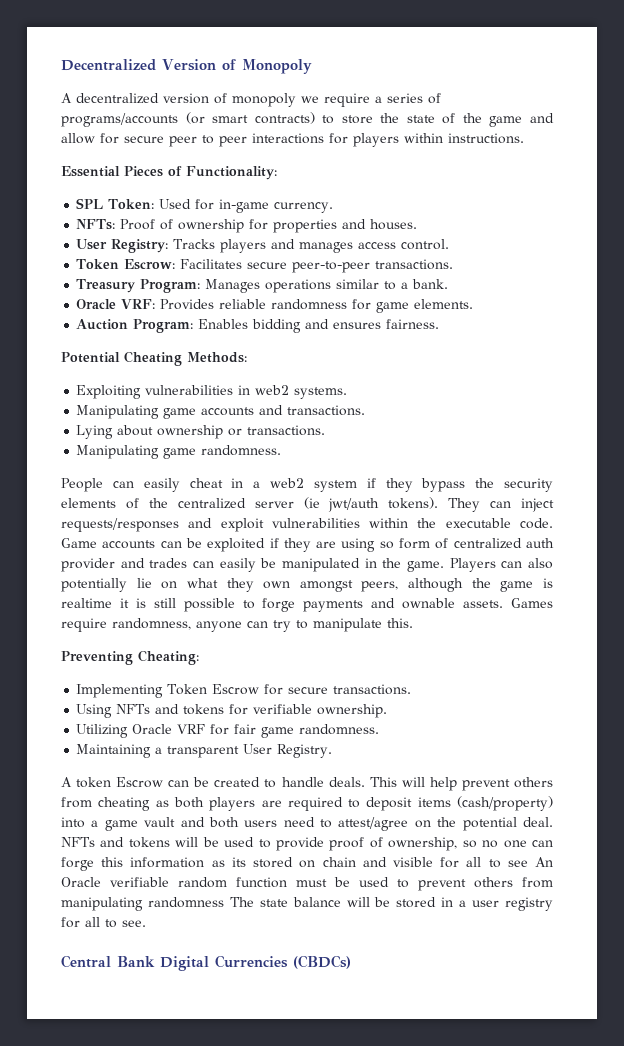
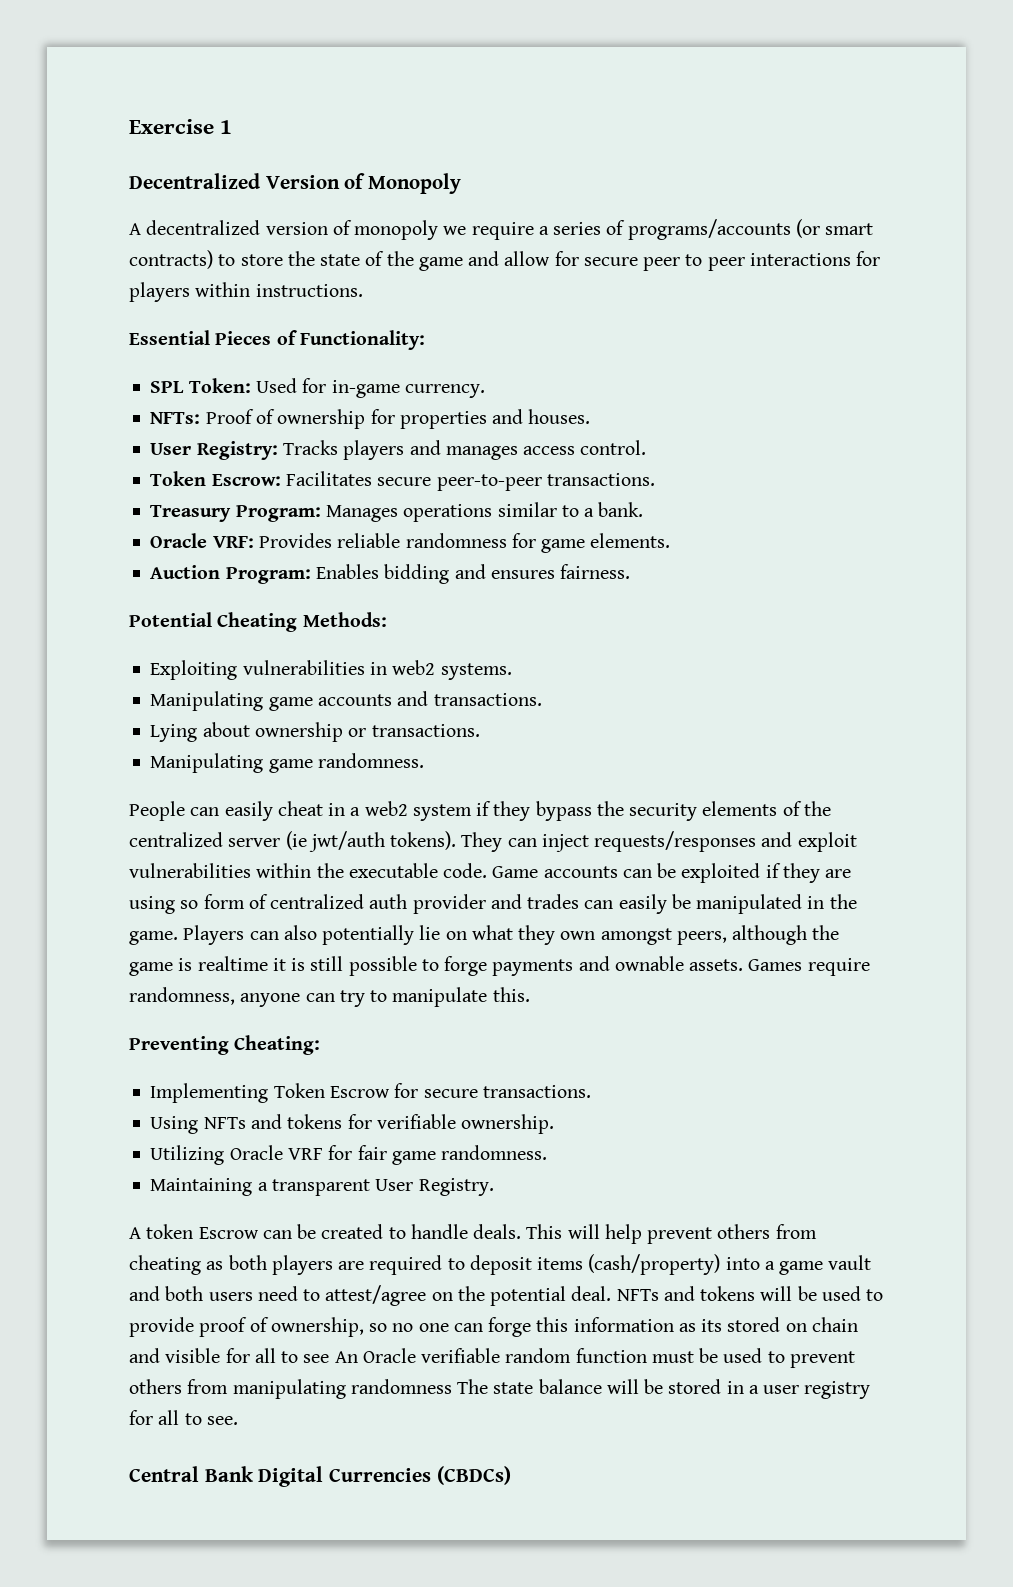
(61, 65) none -> [129,119,233,134] Exercise 1 //

